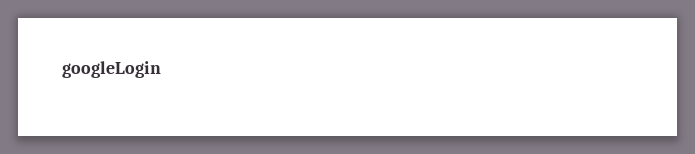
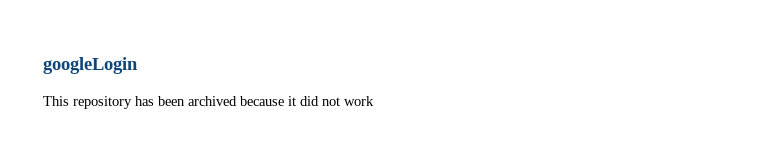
(161, 69) none -> [43,96,374,109] // This repository has been archived because it did not work

